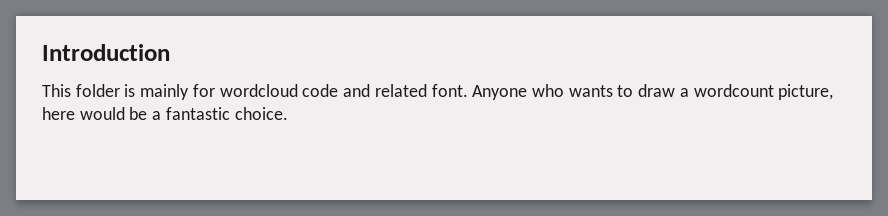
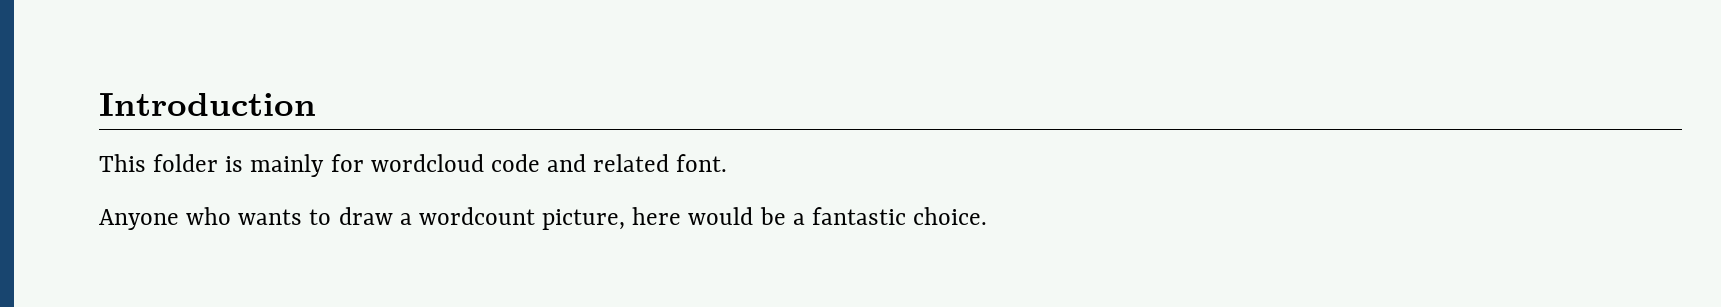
(468, 90) none -> (728, 163) //

